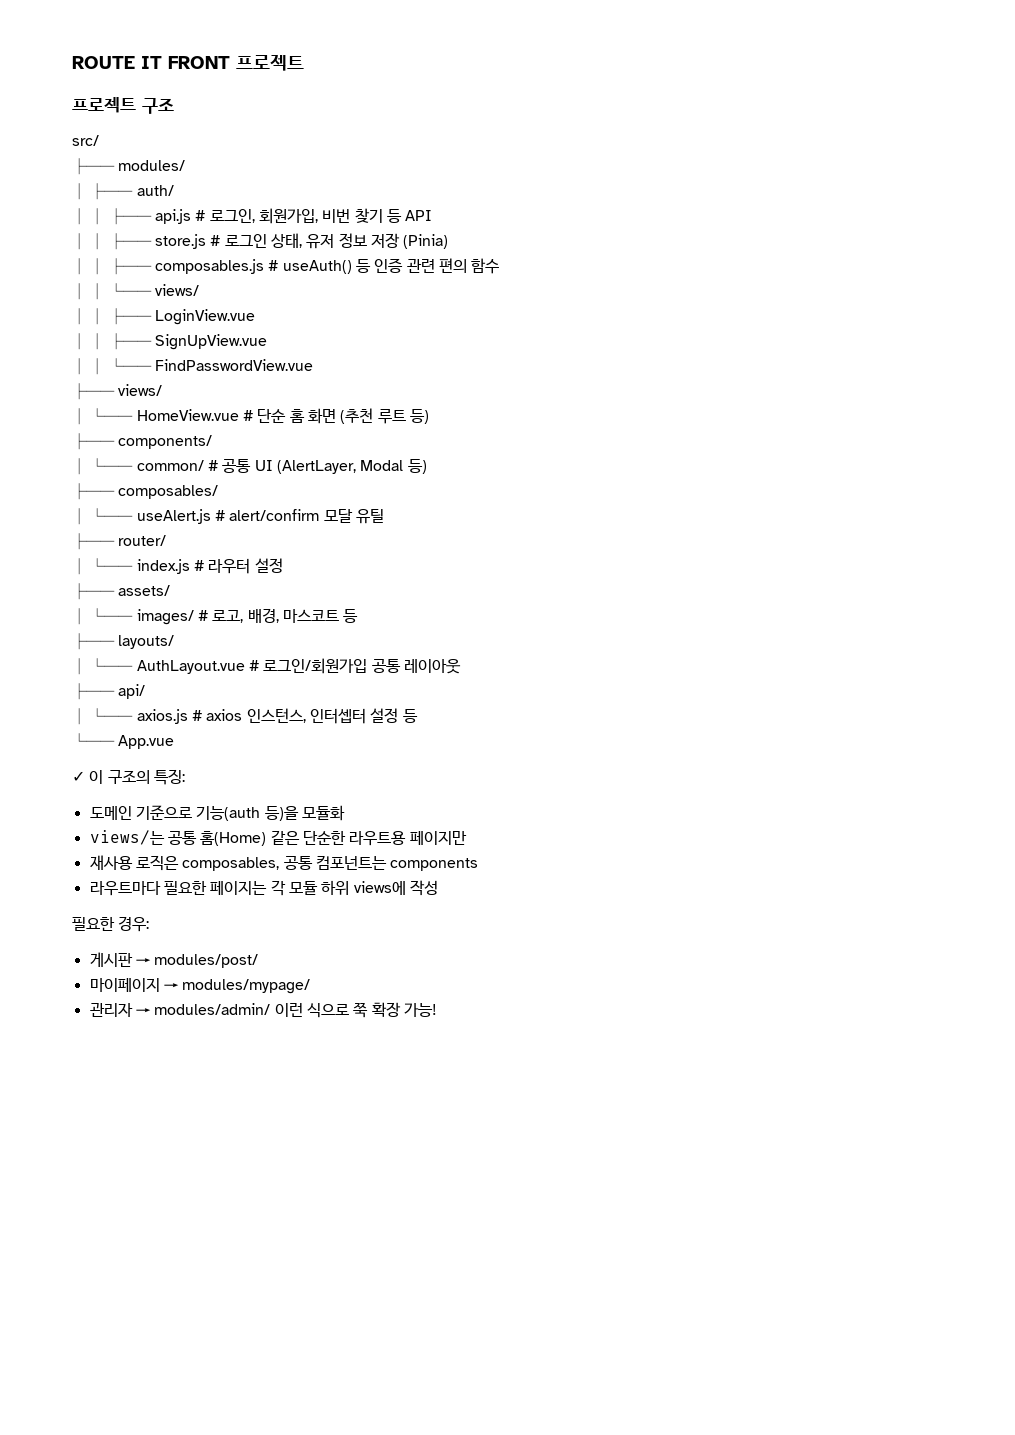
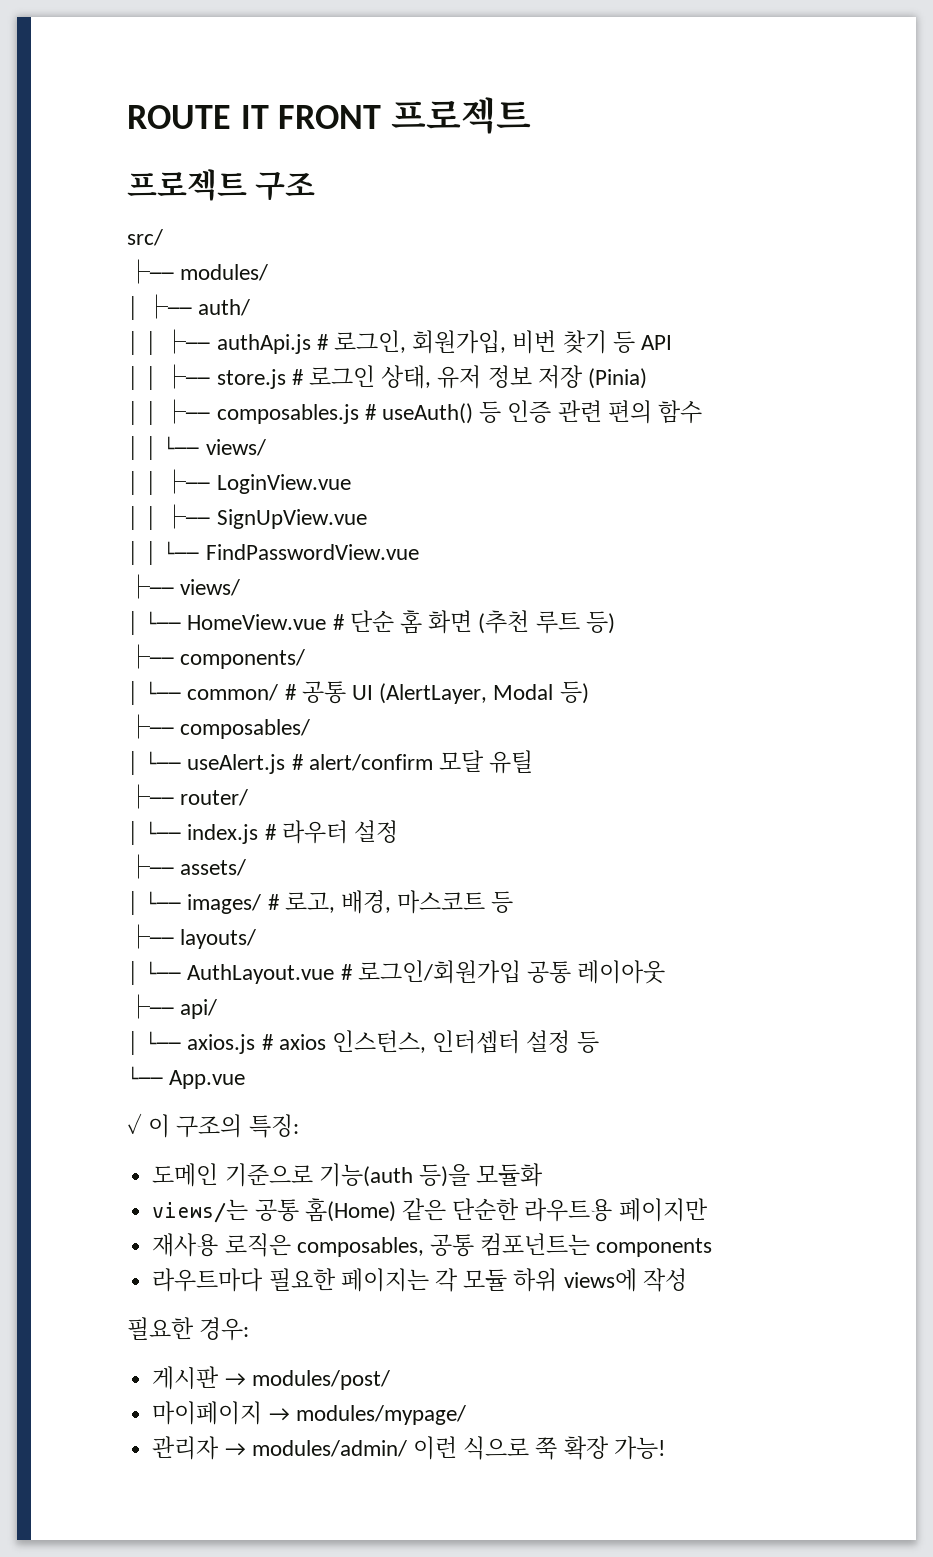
[154,209,191,224] api.js -> [216,334,311,354] authApi.js

